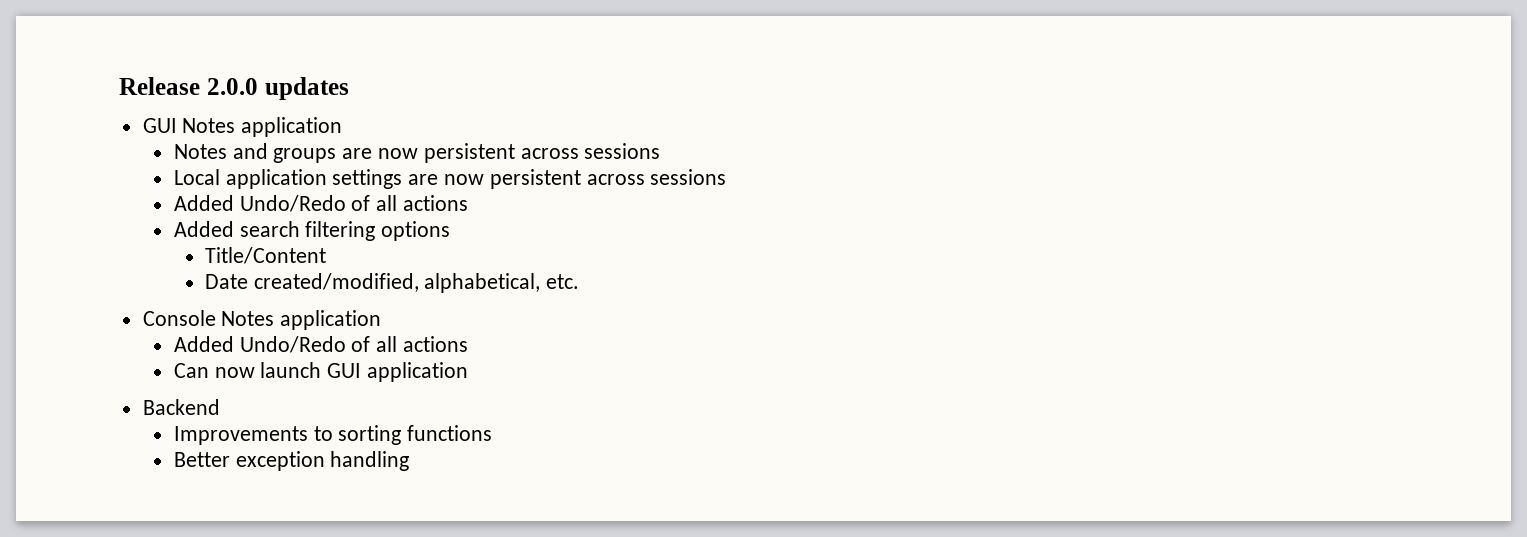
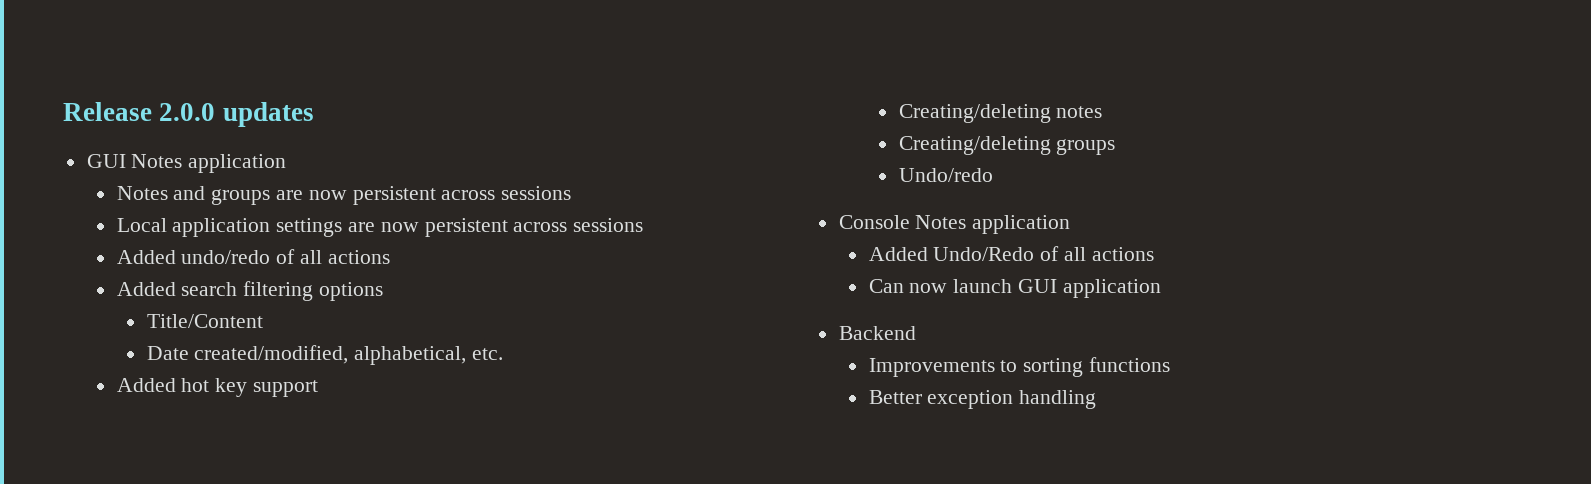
[239,195,346,212] Undo/Redo -> [181,250,271,264] undo/redo
(580, 281) none -> [116,378,318,397] [898,104,1103,123] [898,136,1116,155] [898,168,993,182] // Added hot key support // Creating/deleting notes // Creating/deleting groups // Undo/redo

